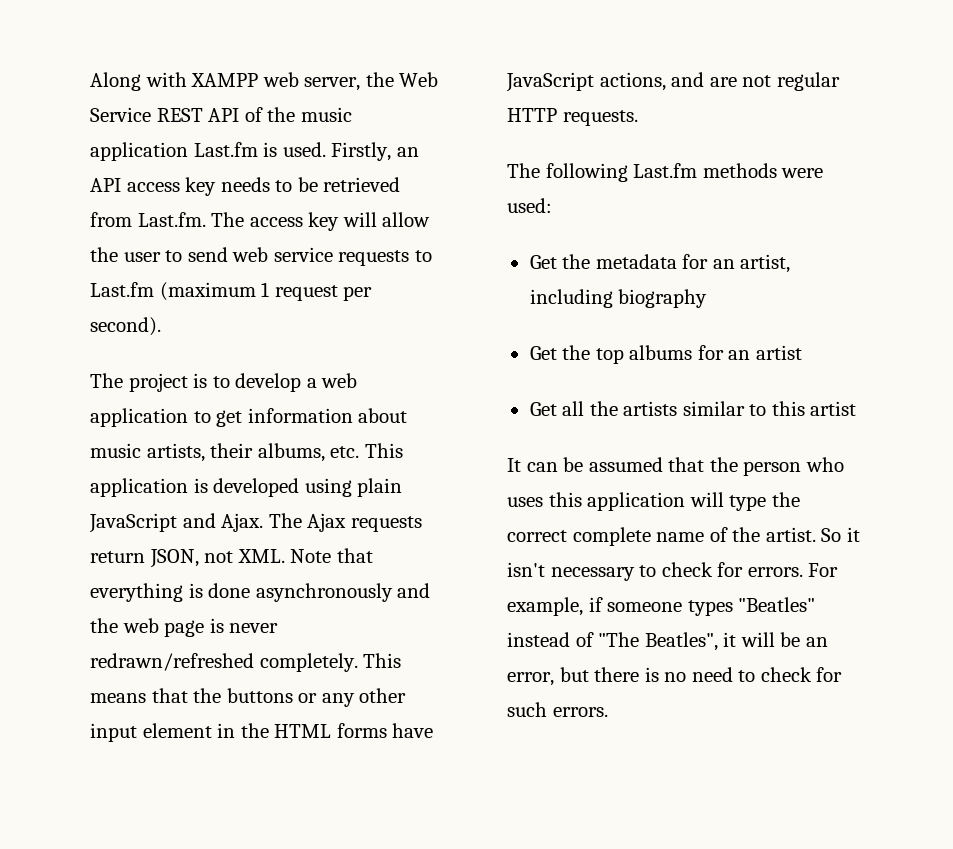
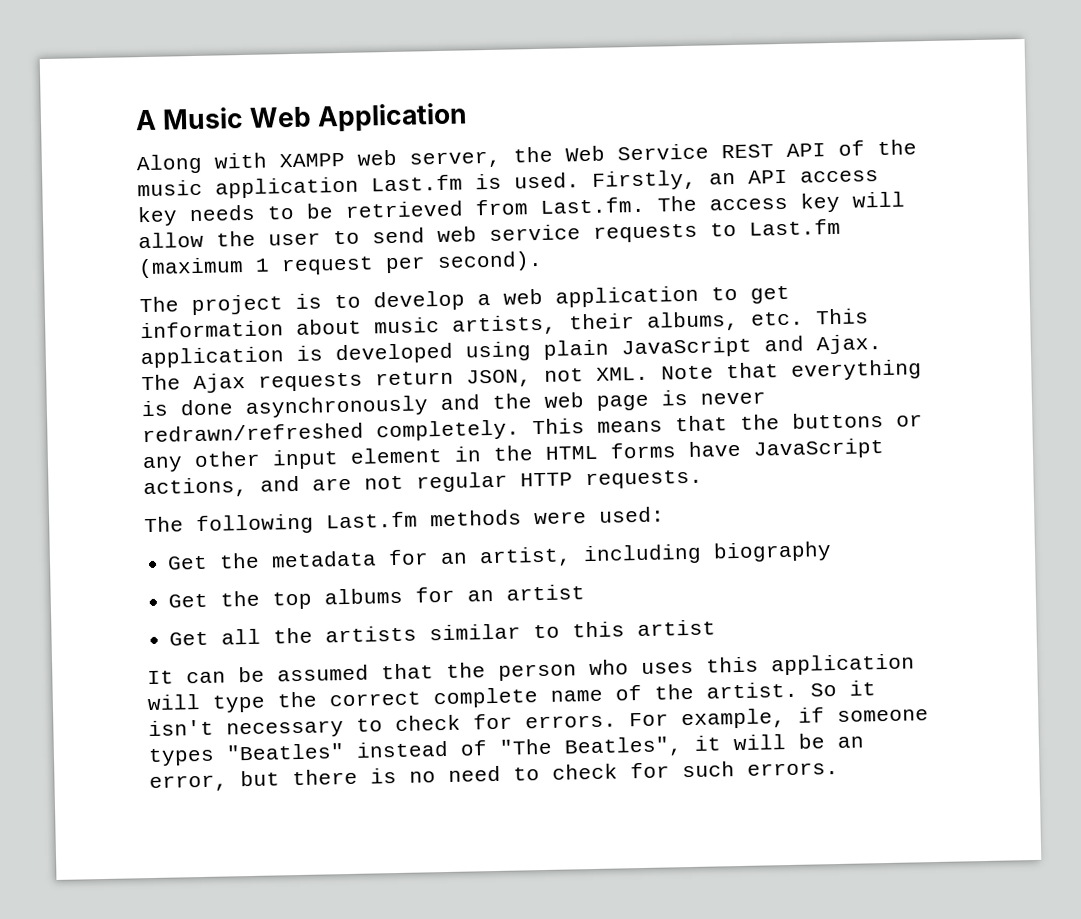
(90, 81) none -> [135,102,469,133] A Music Web Application //

